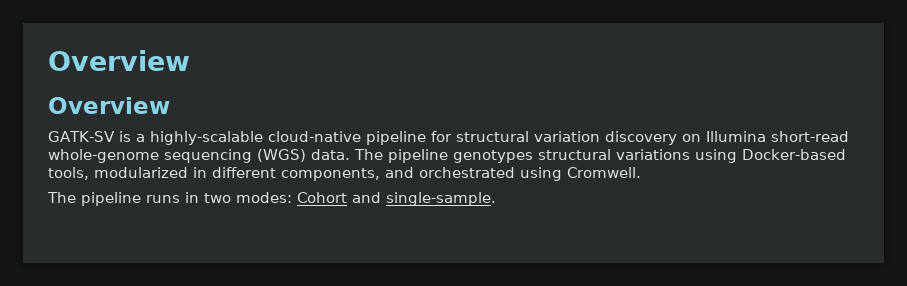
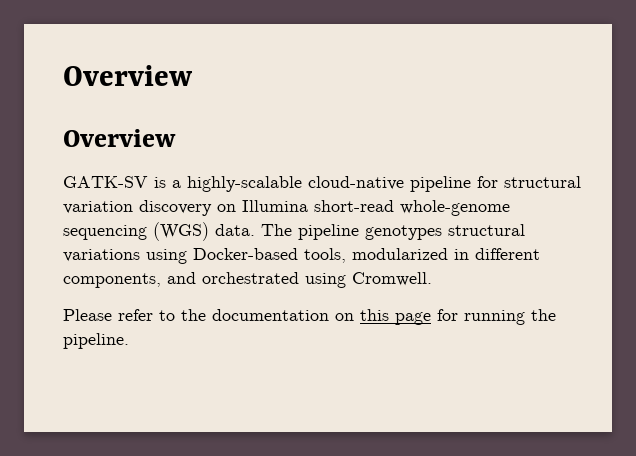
[47,192,496,206] The pipeline runs in two modes: Cohort and single-sample. -> [63,309,556,325] [63,333,129,349] Please refer to the documentation on this page for running the pipeline.

